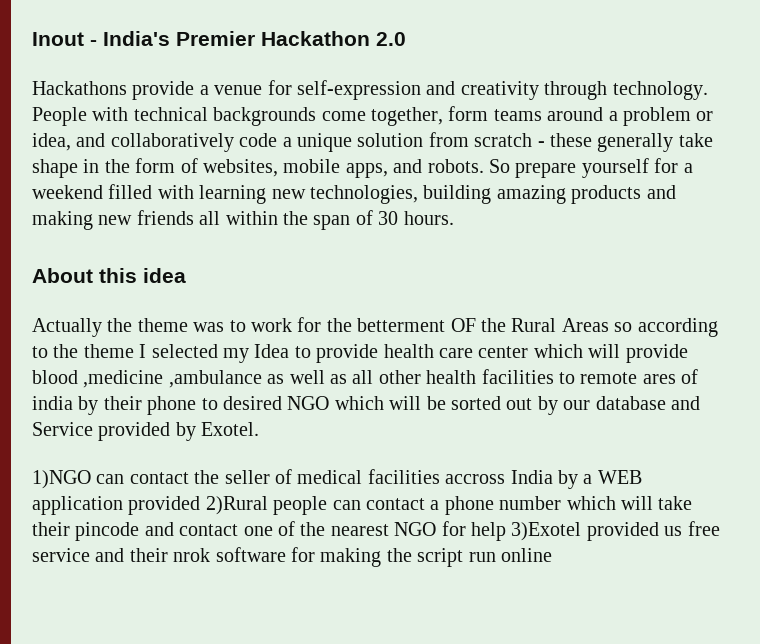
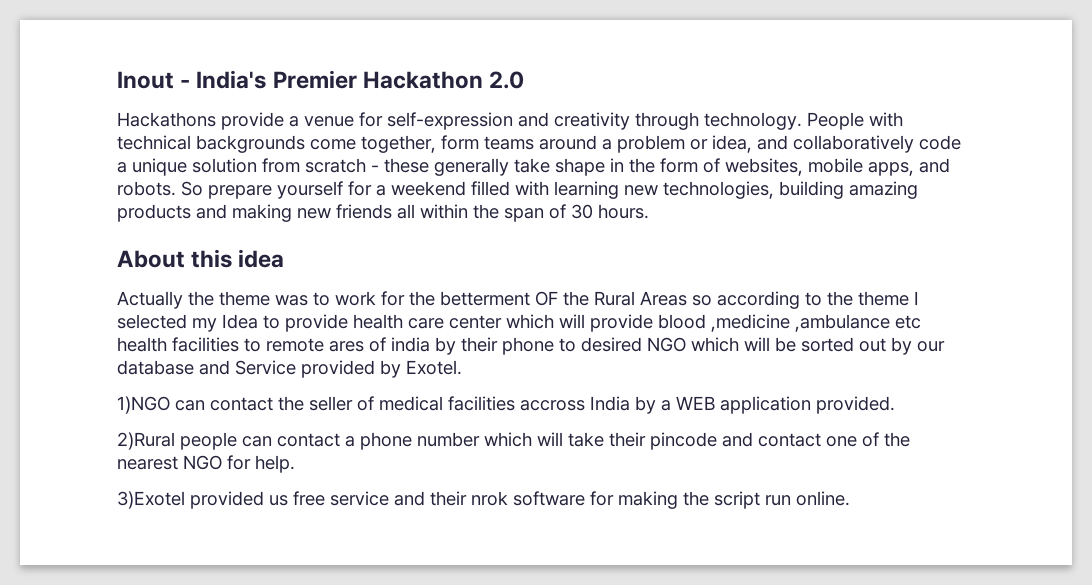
[267,370,421,384] as well as all other -> [895,315,921,329] etc
[128,496,201,515] provided -> [816,396,895,414] provided. //
[470,522,506,541] help -> [255,455,295,473] help. //
[500,548,552,562] online -> [796,491,850,506] online.

